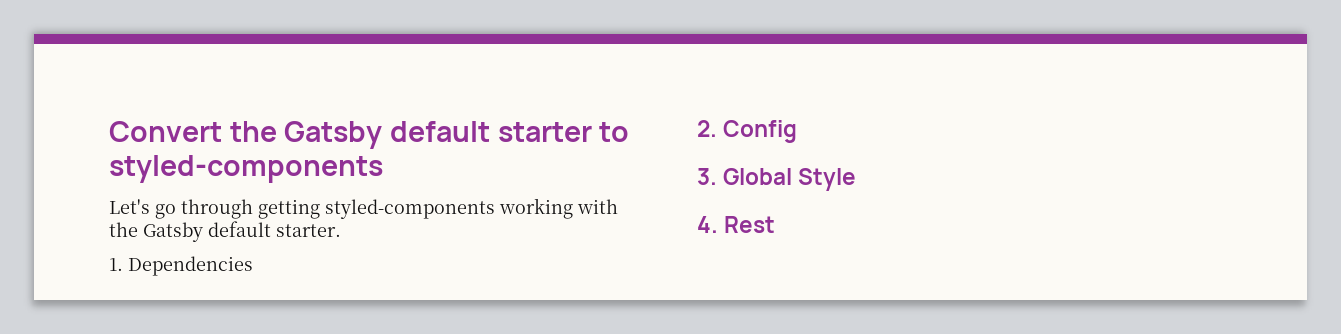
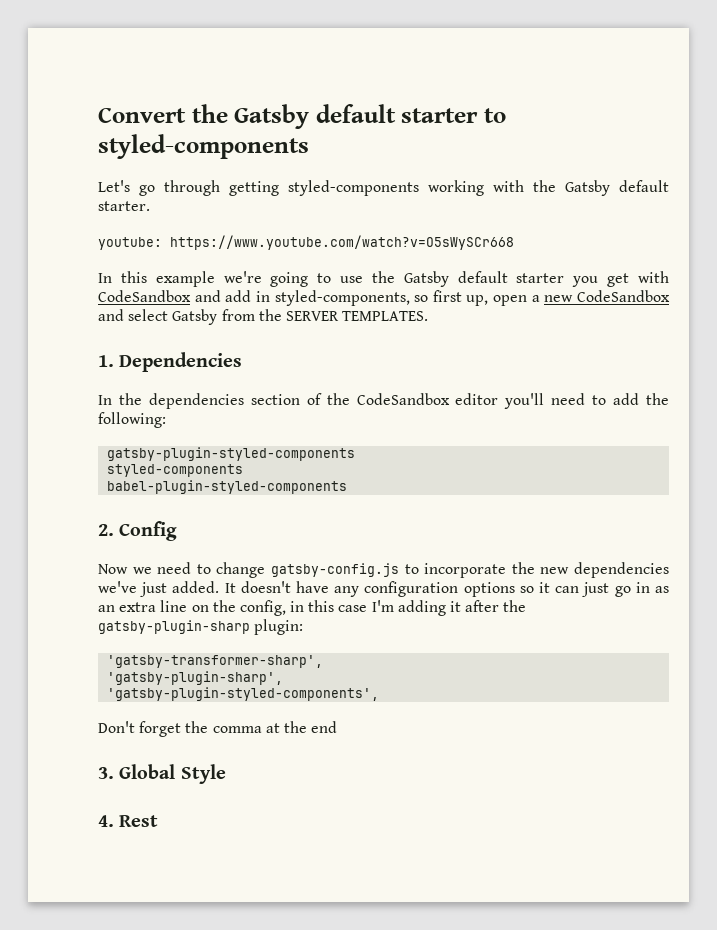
[109,256,253,276] [697,120,798,143] 1. Dependencies // 2. Config -> [98,235,514,250] [98,271,669,287] [98,290,670,306] [98,309,429,325] [98,352,243,372] [98,393,669,409] [98,412,166,428] [107,447,356,461] [107,464,244,477] [107,480,348,494] [98,521,178,541] [98,562,670,578] [98,581,669,597] [98,600,527,616] [98,619,304,635] [107,655,324,668] [107,671,284,685] [107,687,380,701] [98,721,338,737] youtube: https://www.youtube.com/watch?v=O5sWySCr668 // In this example we're going to use the Gatsby default starter you get with CodeSandbox and add in styled-components, so first up, open a new CodeSandbox and select Gatsby from the SERVER TEMPLATES. // 1. Dependencies // In the dependencies section of the CodeSandbox editor you'll need to add the following: // gatsby-plugin-styled-components // styled-components // babel-plugin-styled-components // 2. Config // Now we need to change gatsby-config.js to incorporate the new dependencies we've just added. It doesn't have any configuration options so it can just go in as an extra line on the config, in this case I'm adding it after the gatsby-plugin-sharp plugin: // 'gatsby-transformer-sharp', // 'gatsby-plugin-sharp', // 'gatsby-plugin-styled-components', // Don't forget the comma at the end

